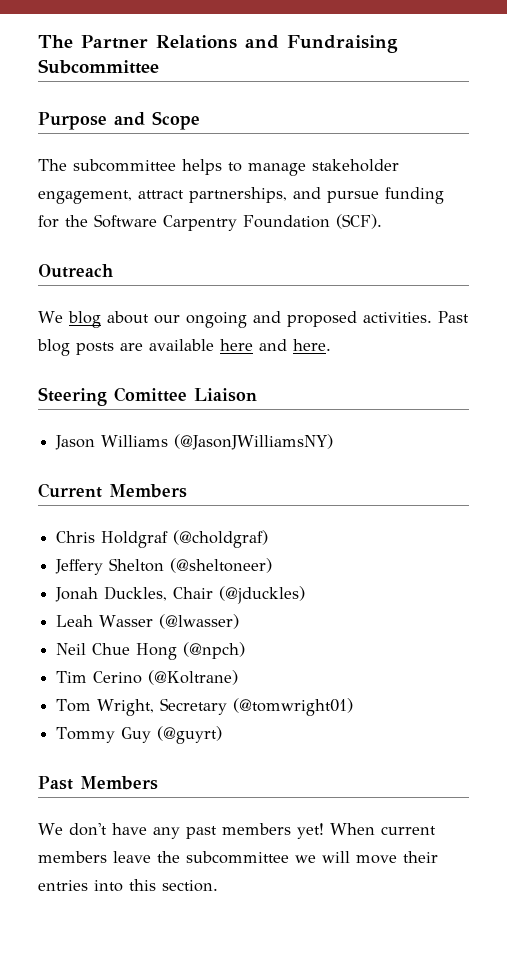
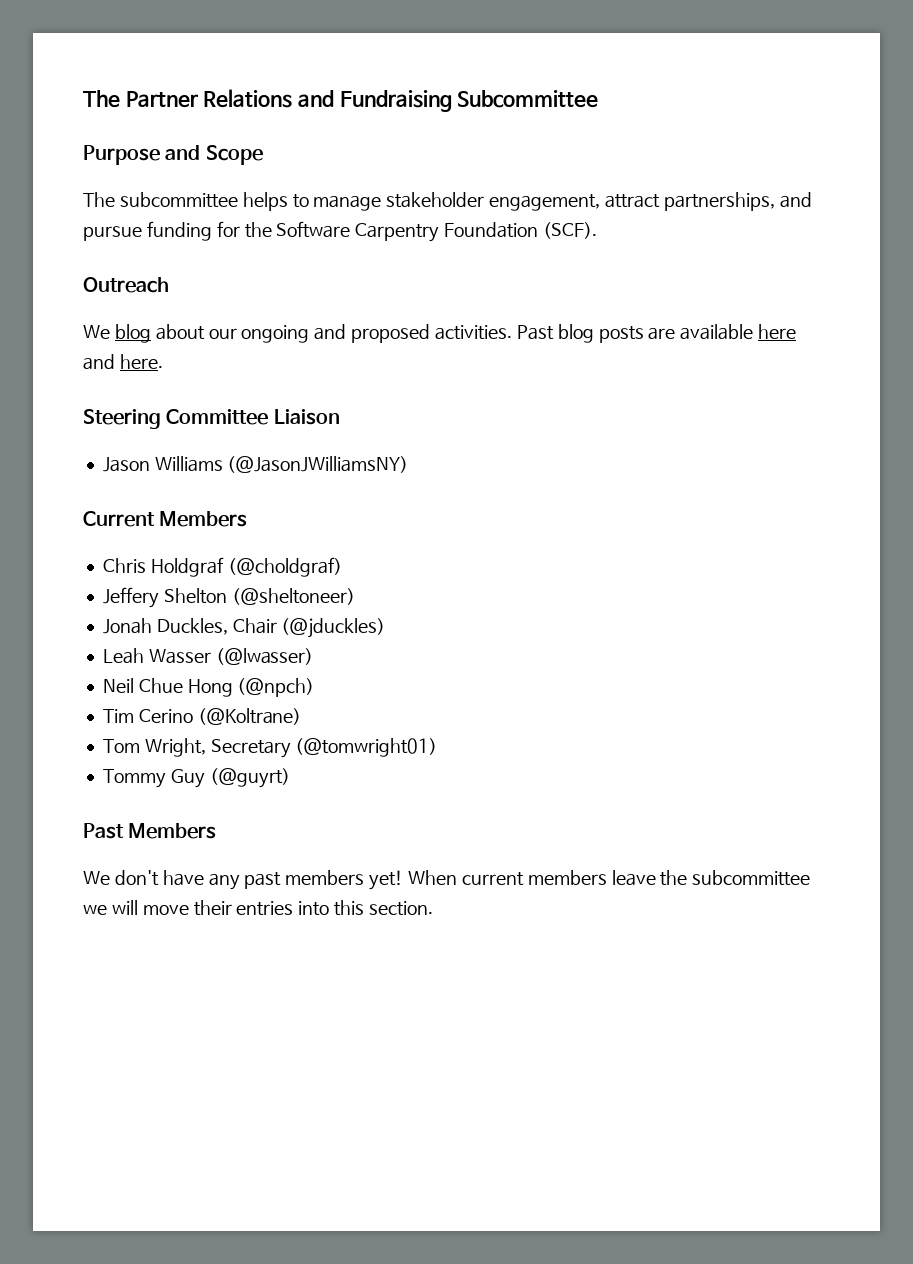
[114,387,187,402] Comittee -> [166,409,269,425] Committee

